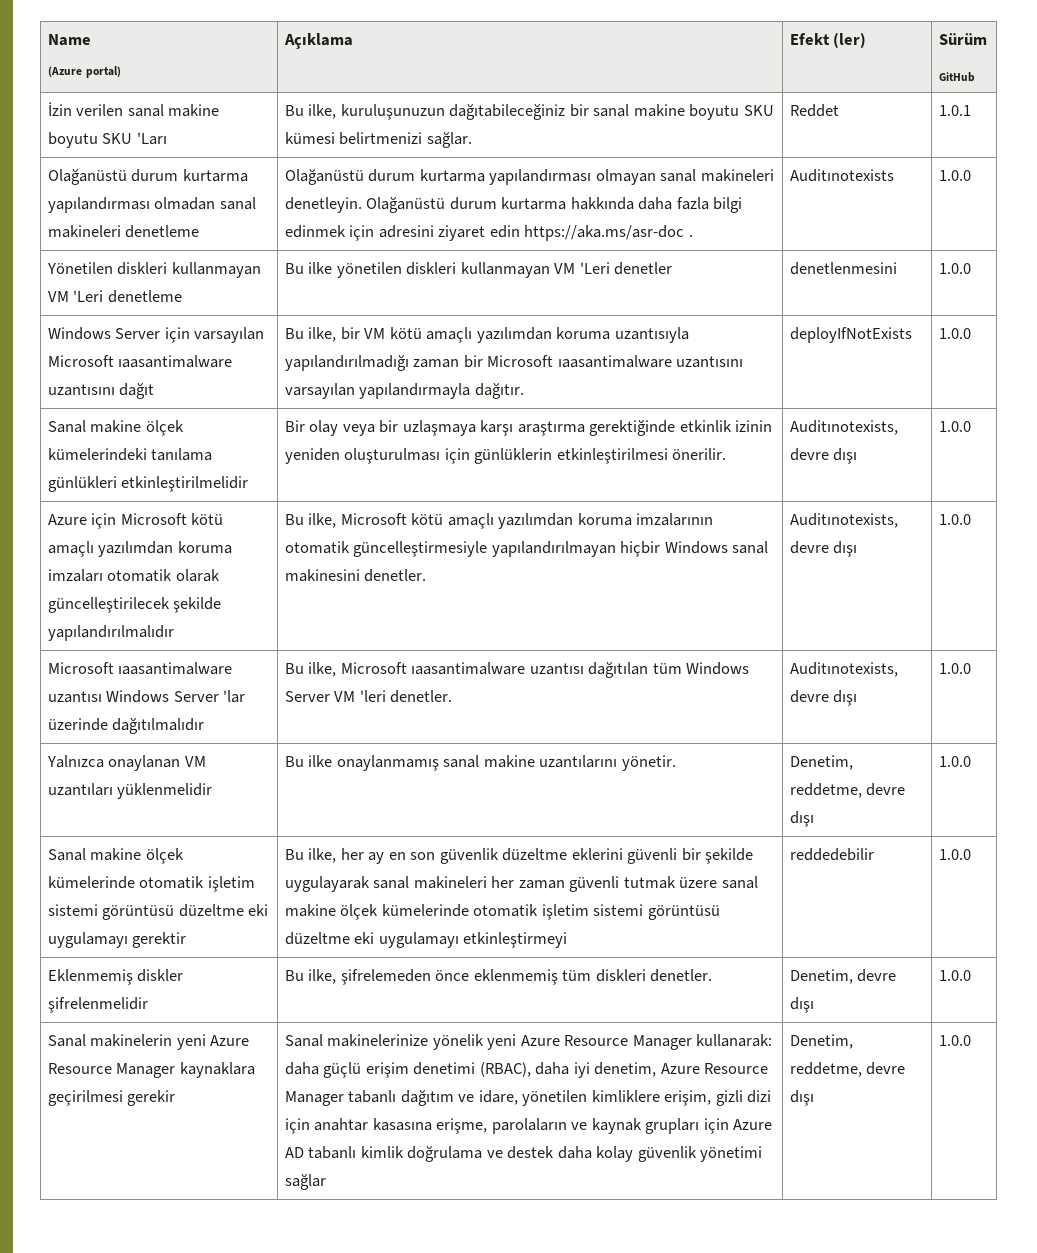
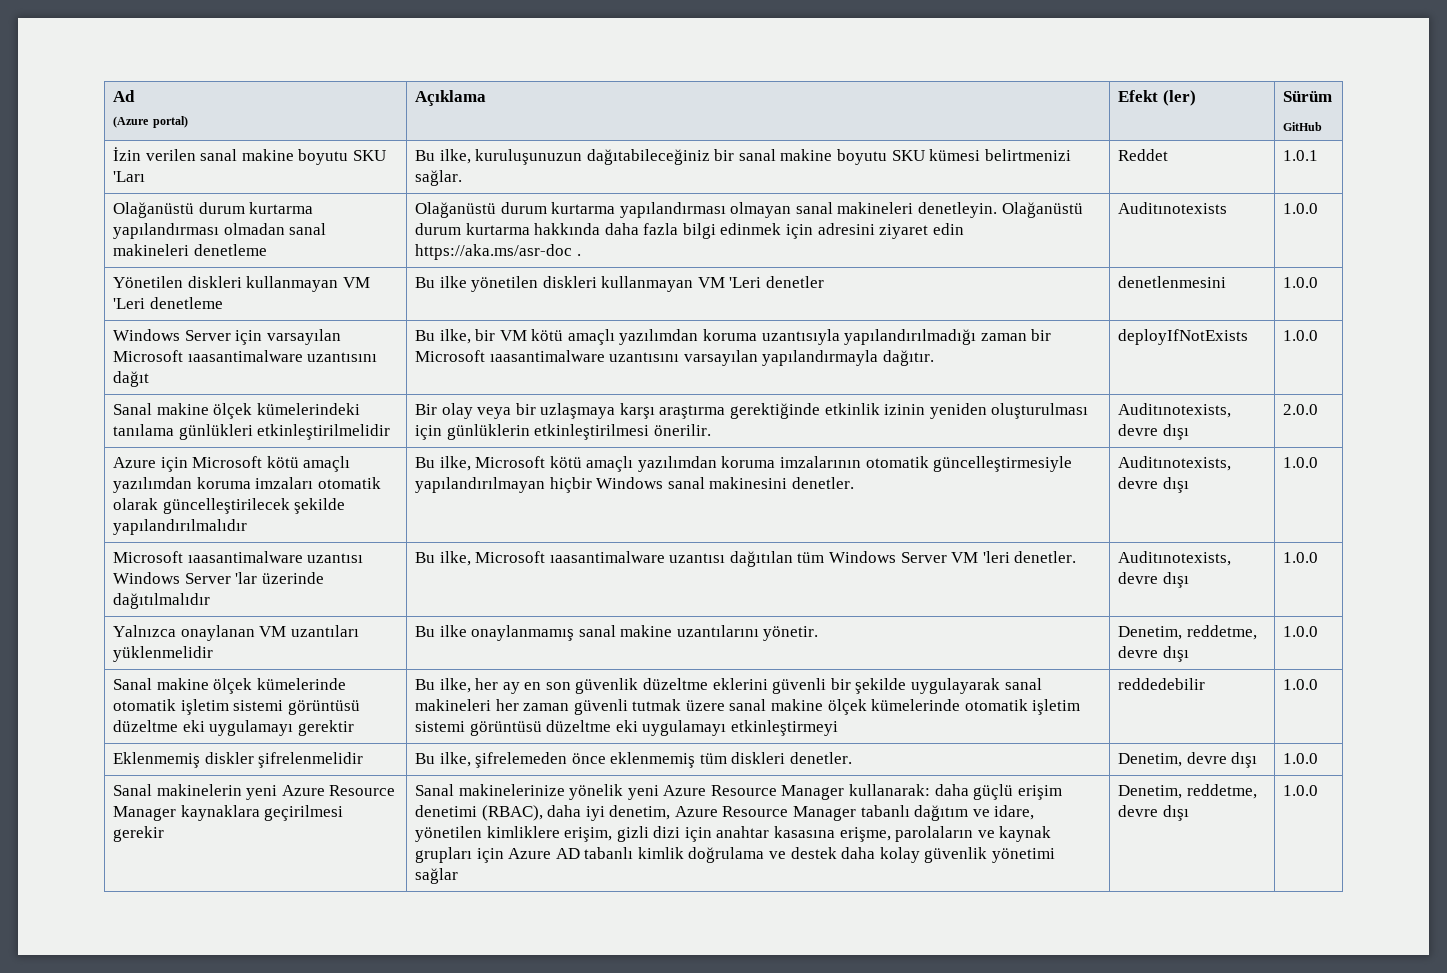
[47,34,91,46] Name -> [112,90,135,102] Ad
[938,421,971,432] 1.0.0 -> [1282,404,1318,415] 2.0.0

